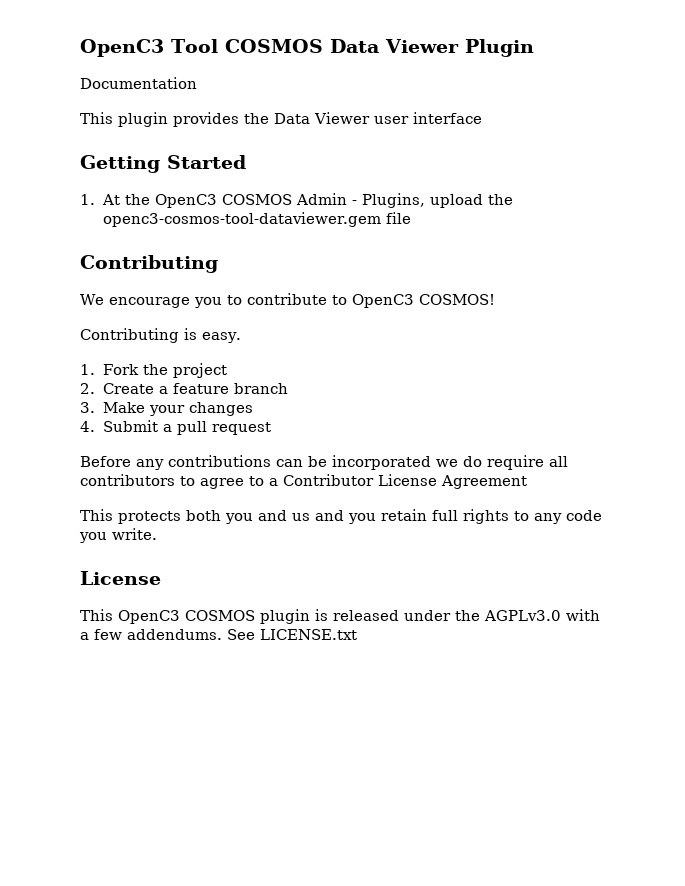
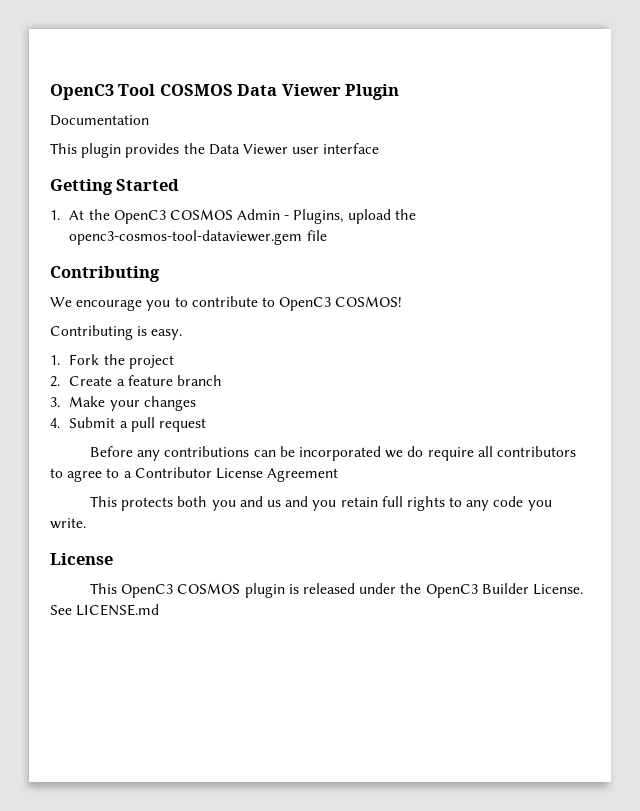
[484,609,600,621] [80,629,357,640] AGPLv3.0 with a few addendums. See LICENSE.txt -> [425,583,583,598] [50,604,160,616] OpenC3 Builder License. See LICENSE.md

